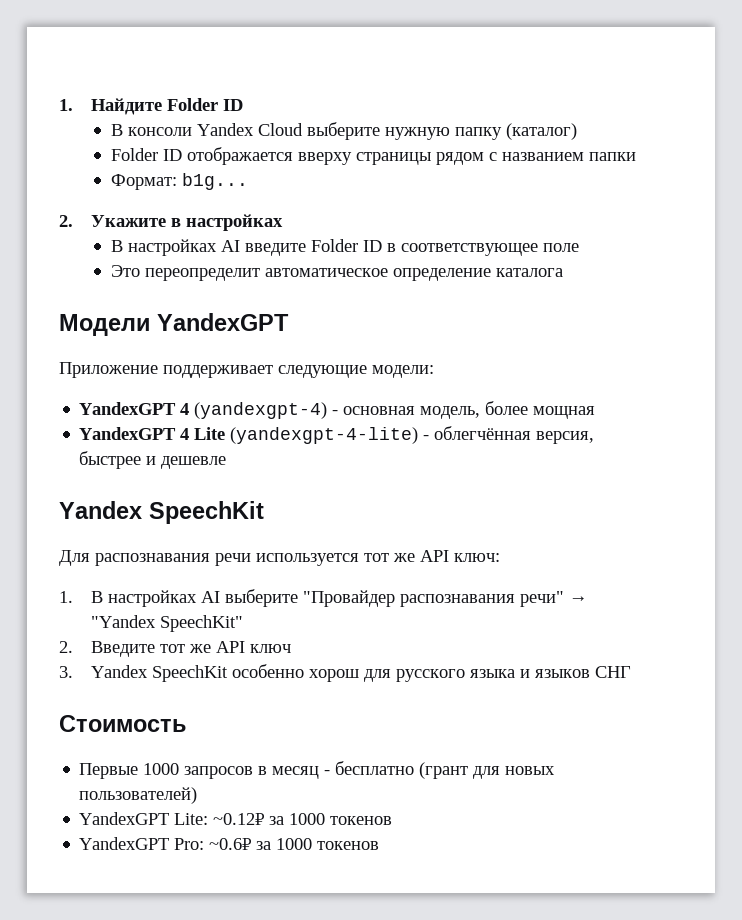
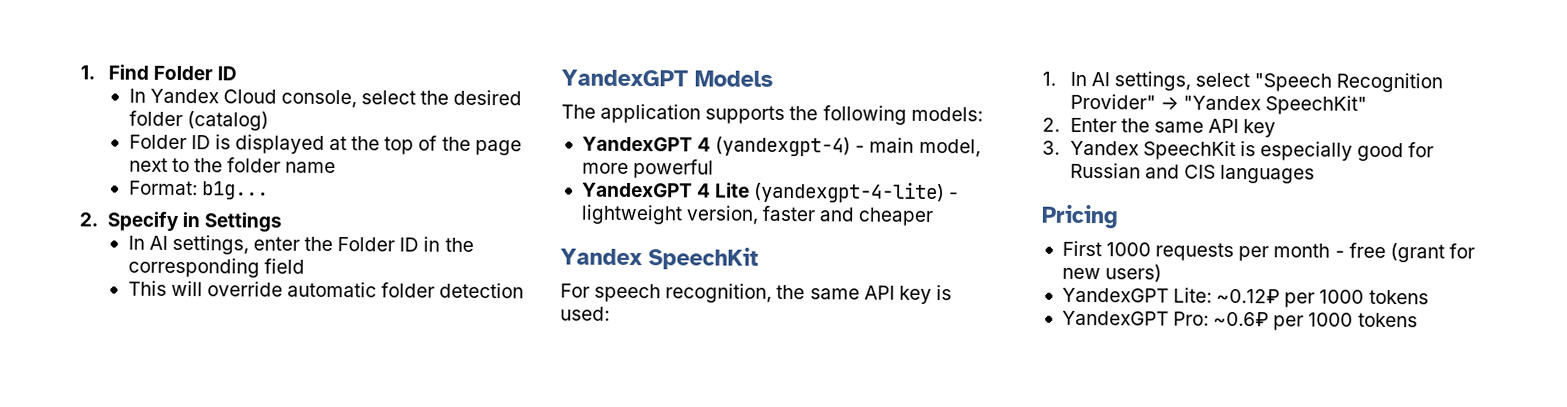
[59,98,162,115] 1. Найдите -> [80,64,149,80] 1. Find
[111,122,578,140] [111,147,637,165] [111,173,249,190] [59,214,283,231] [111,239,580,256] [111,265,564,281] [59,313,289,336] [59,362,434,378] В консоли Yandex Cloud выберите нужную папку (каталог) // Folder ID отображается вверху страницы рядом с названием папки // Формат: b1g... // 2. Укажите в настройках // В настройках AI введите Folder ID в соответствующее поле // Это переопределит автоматическое определение каталога // Модели YandexGPT // Приложение поддерживает следующие модели: -> [128,88,523,109] [128,110,269,131] [128,134,522,156] [128,157,337,174] [128,180,269,200] [79,211,282,233] [127,234,474,255] [127,257,305,278] [127,280,525,299] [561,69,773,87] [561,103,983,125] In Yandex Cloud console, select the desired folder (catalog) // Folder ID is displayed at the top of the page next to the folder name // Format: b1g... // 2. Specify in Settings // In AI settings, enter the Folder ID in the corresponding field // This will override automatic folder detection // YandexGPT Models // The application supports the following models:
[343,401,596,419] основная модель, более мощная -> [869,137,981,158] [581,159,715,179] main model, more powerful
[434,426,595,444] [79,451,227,469] [59,501,264,524] [59,550,500,566] [59,589,588,607] [90,615,243,632] [59,641,291,657] [59,664,631,682] [59,715,186,732] [79,761,556,779] [79,787,198,804] облегчённая версия, быстрее и дешевле // Yandex SpeechKit // Для распознавания речи используется тот же API ключ: // 1. В настройках AI выберите "Провайдер распознавания речи" → "Yandex SpeechKit" // 2. Введите тот же API ключ // 3. Yandex SpeechKit особенно хорош для русского языка и языков СНГ // Стоимость // Первые 1000 запросов в месяц - бесплатно (грант для новых пользователей) -> [580,204,934,226] [560,247,759,270] [560,283,952,304] [560,306,610,321] [1042,71,1444,93] [1069,93,1368,115] [1042,117,1277,138] [1042,140,1435,162] [1069,162,1316,184] [1041,204,1118,229] [1061,240,1475,263] [1061,264,1163,283] lightweight version, faster and cheaper // Yandex SpeechKit // For speech recognition, the same API key is used: // 1. In AI settings, select "Speech Recognition Provider" → "Yandex SpeechKit" // 2. Enter the same API key // 3. Yandex SpeechKit is especially good for Russian and CIS languages // Pricing // First 1000 requests per month - free (grant for new users)
[269,813,393,825] за 1000 токенов -> [1284,289,1429,308] per 1000 tokens
[256,838,380,850] за 1000 токенов -> [1273,312,1418,331] per 1000 tokens

